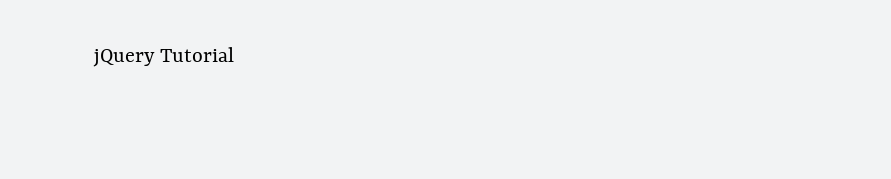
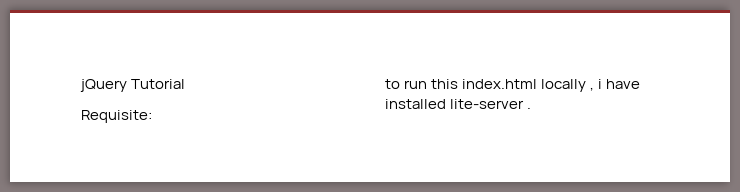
(235, 54) none -> [81,110,152,123] [385,79,641,92] [385,99,532,109] // Requisite: // to run this index.html locally , i have installed lite-server .

